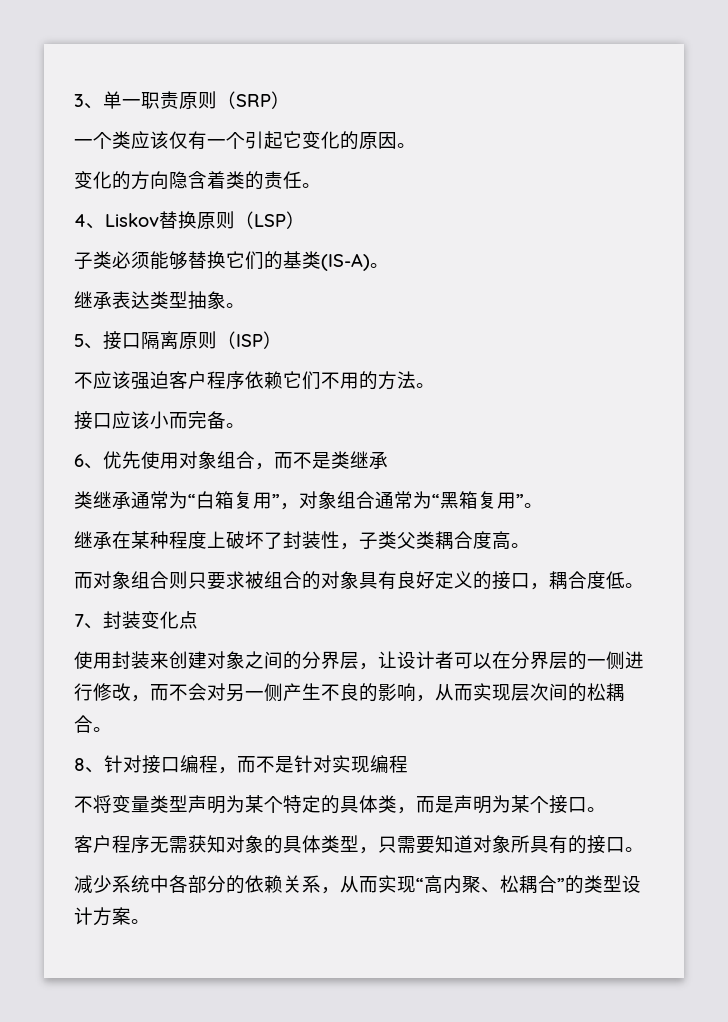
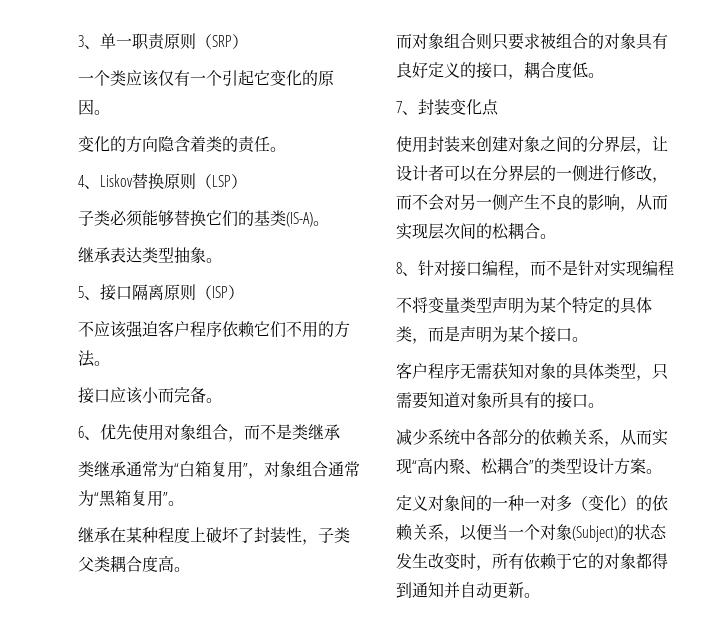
(150, 921) none -> [396,495,668,511] [396,524,667,542] [396,553,668,571] [396,582,540,599] // 定义对象间的一种一对多（变化）的依赖关系，以便当一个对象(Subject)的状态发生改变时，所有依赖于它的对象都得到通知并自动更新。

